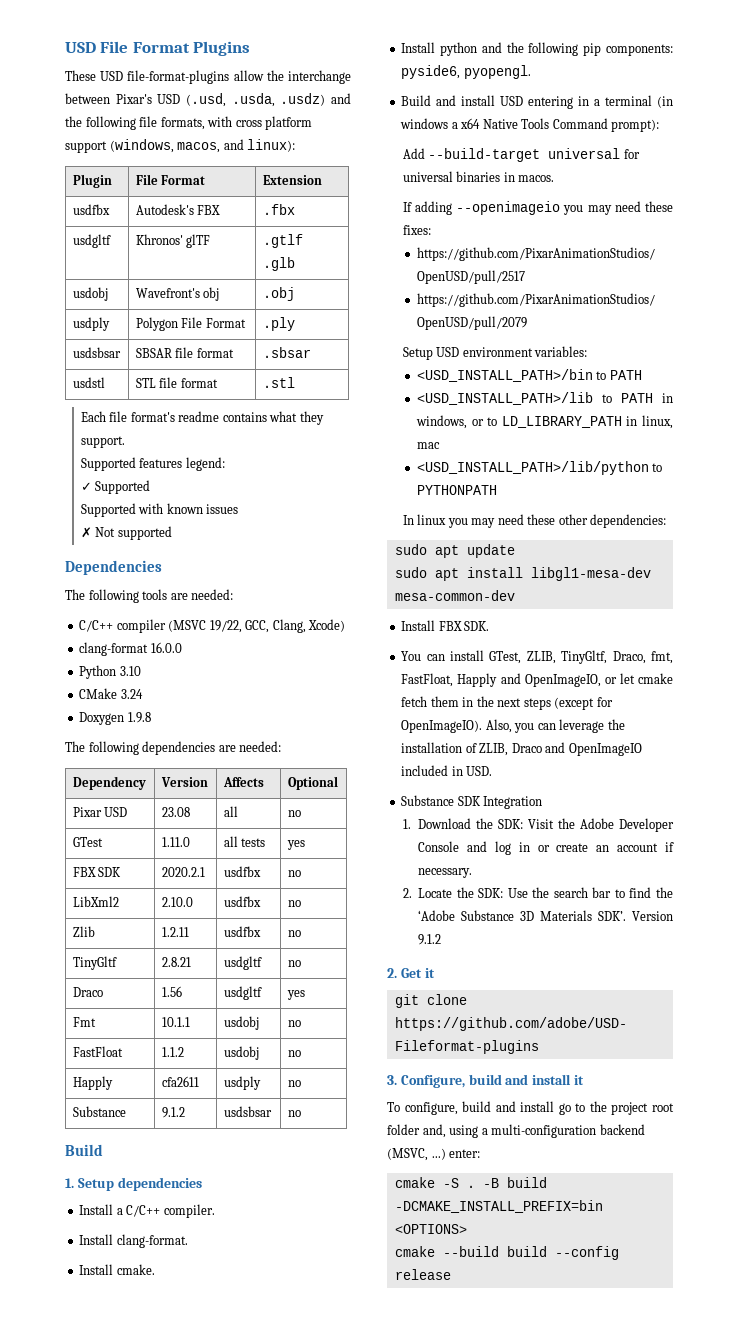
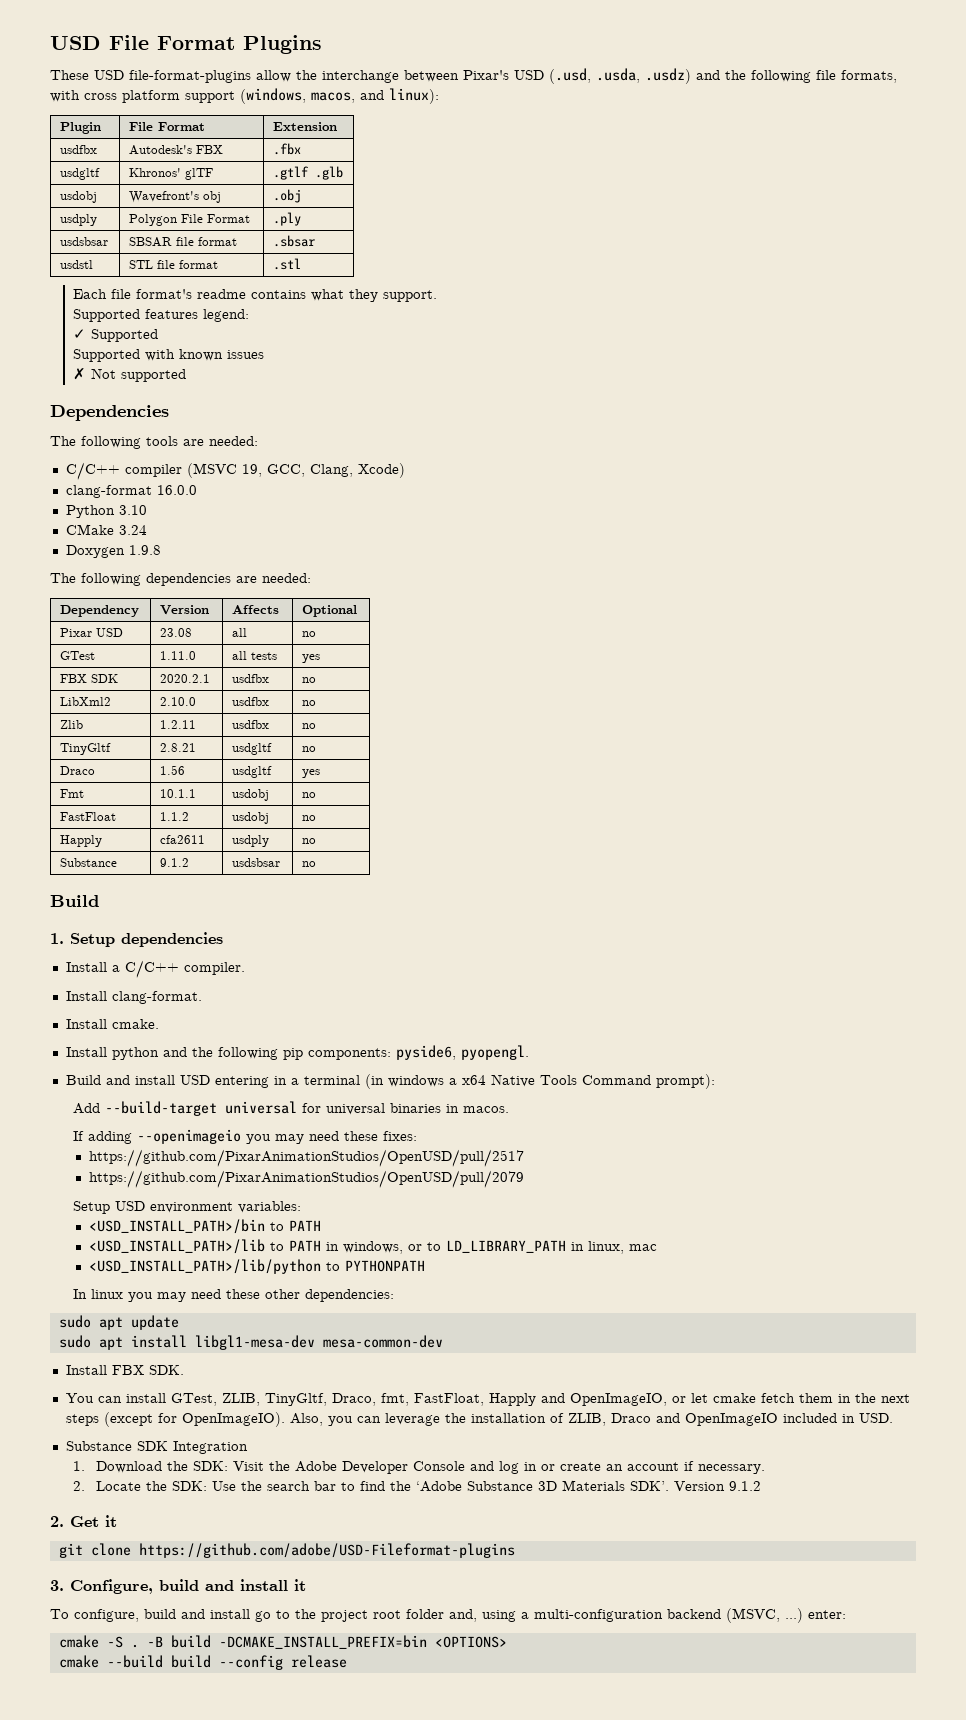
[209,620,242,633] 19/22, -> [241,464,262,477] 19,

